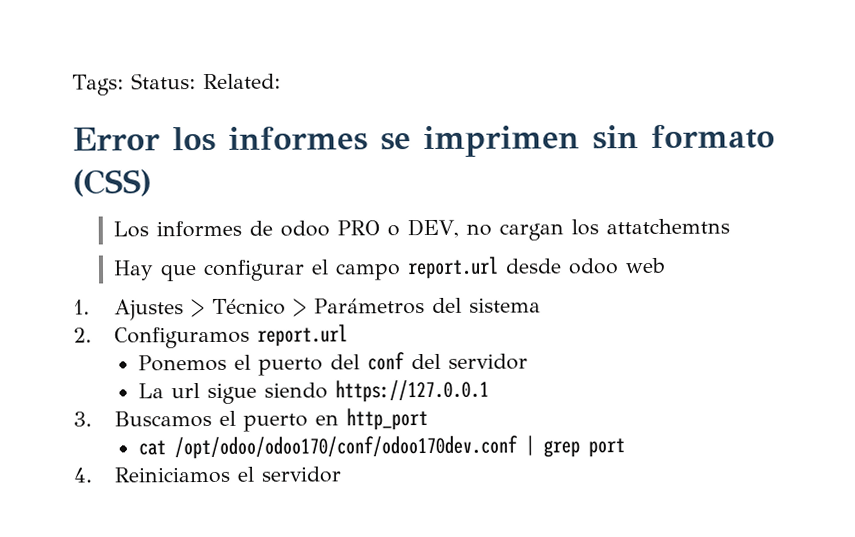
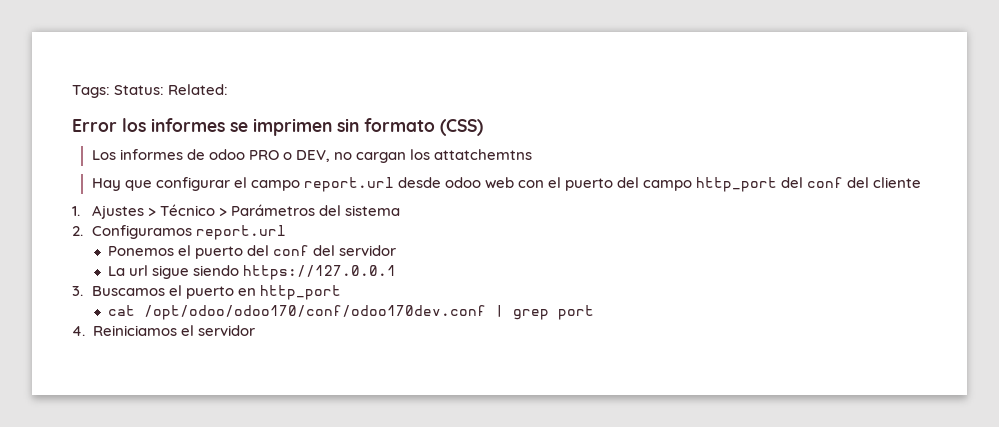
(667, 265) none -> [518,177,922,192] con el puerto del campo http_port del conf del cliente

